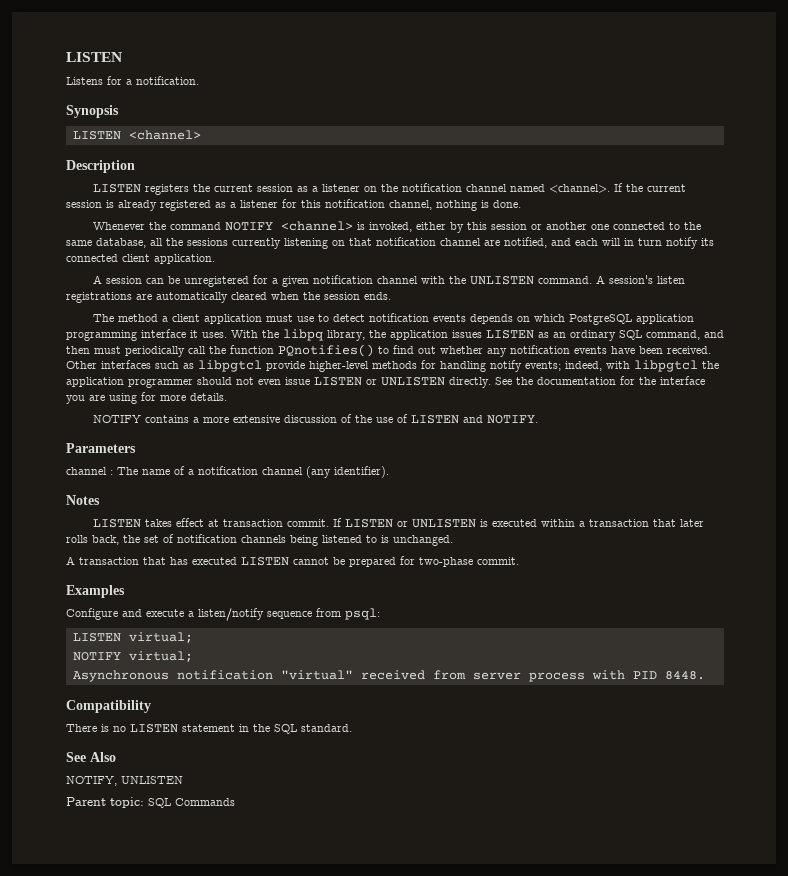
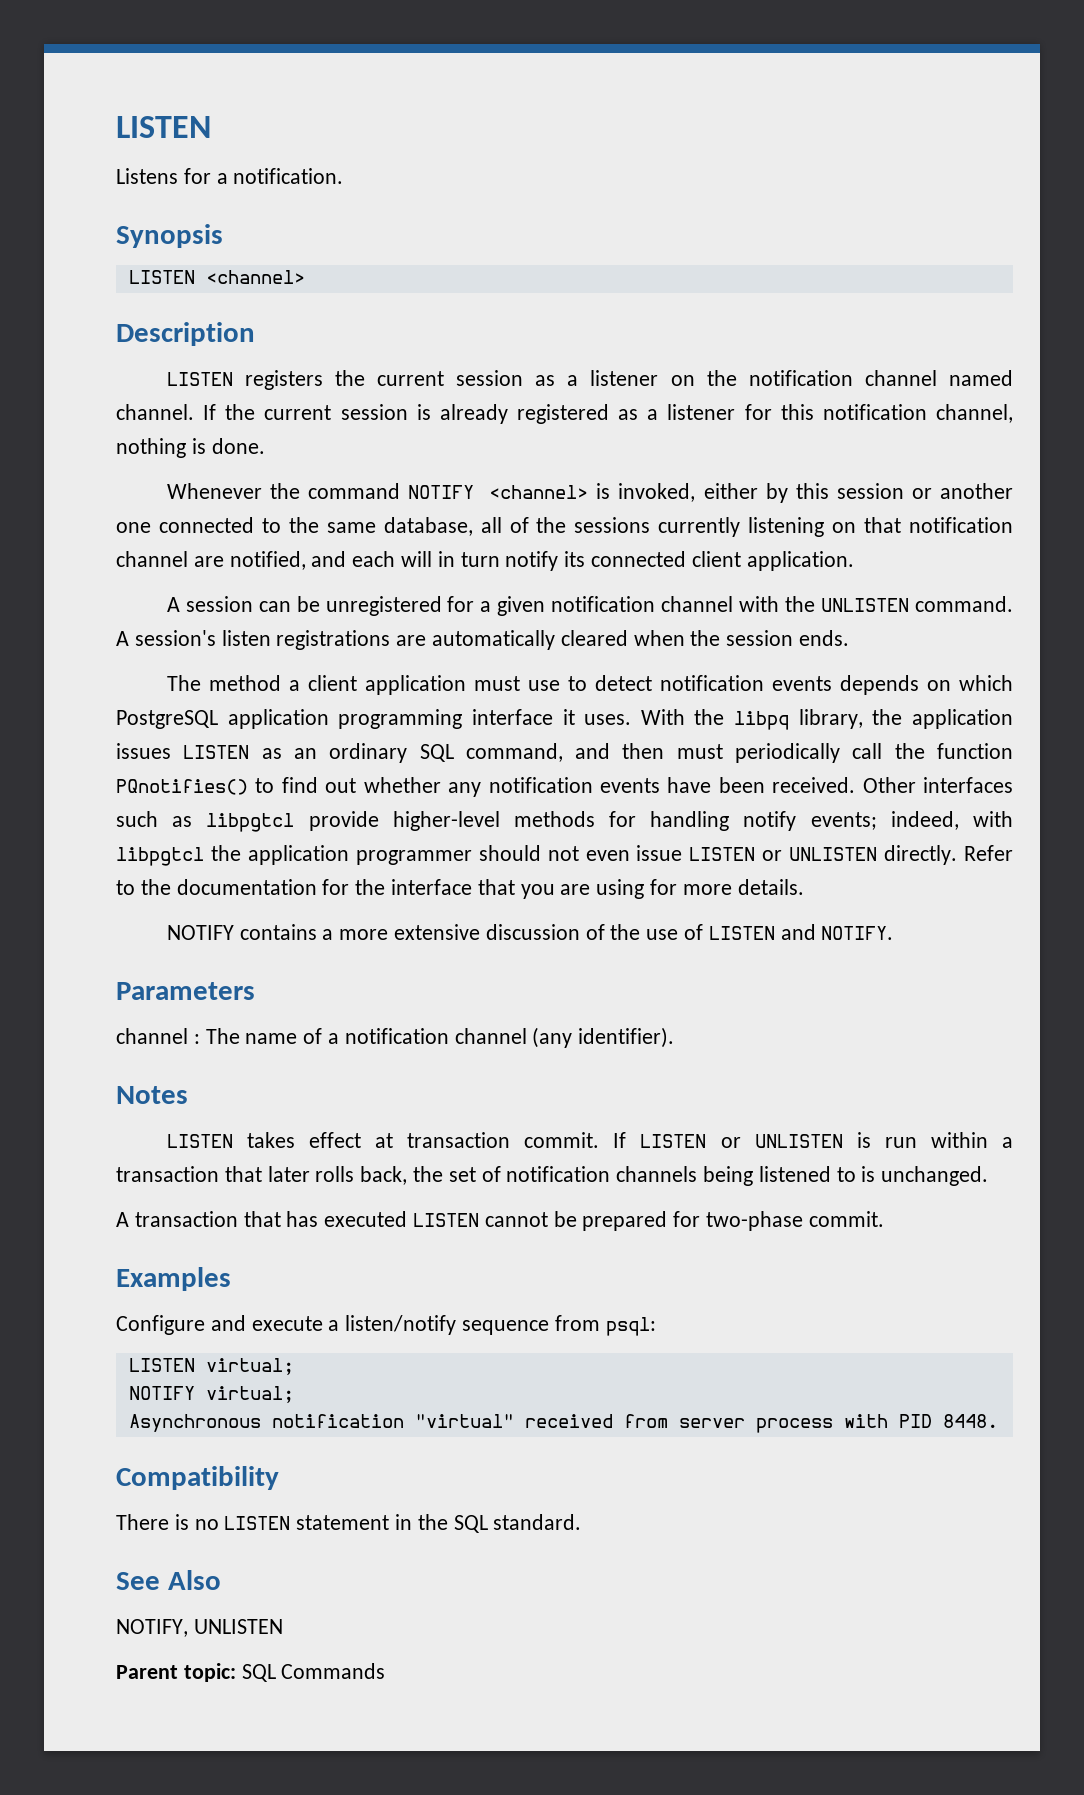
[549,184,611,193] <channel>. -> [116,404,194,420] channel.
(163, 242) none -> [509,517,529,533] of
[495,377,512,385] See -> [963,845,1013,861] [116,880,135,895] Refer to
(705, 380) none -> [477,879,515,895] that
[492,519,538,527] executed -> [884,1137,917,1148] run

